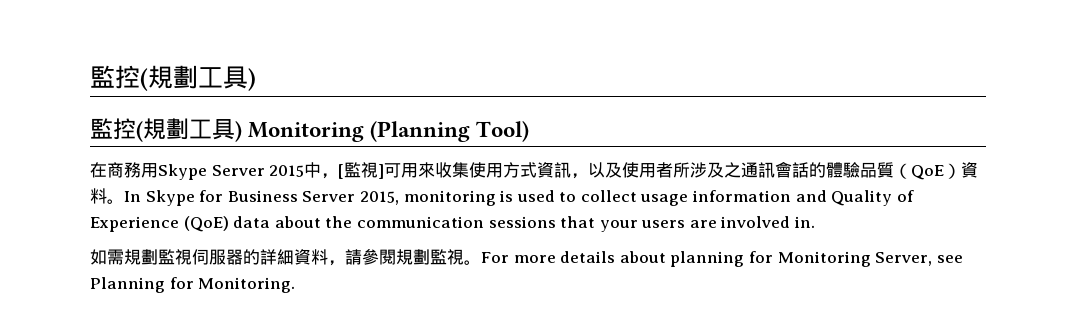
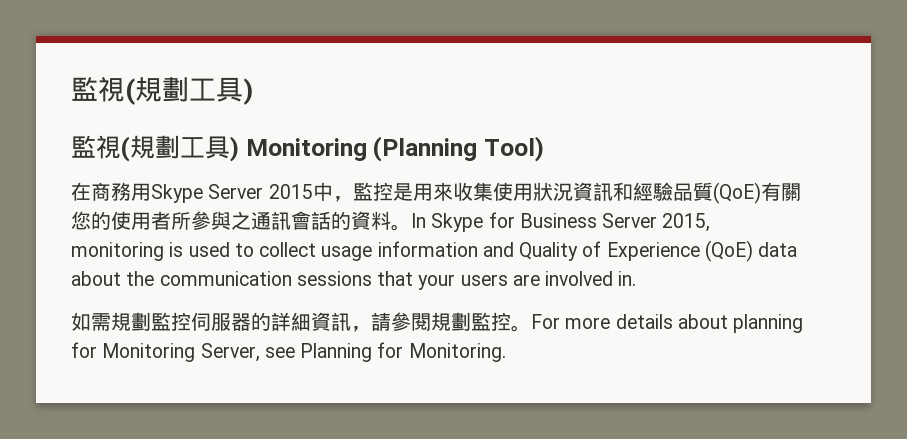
[90,65,140,89] 監控 -> [71,76,125,102] 監視
[113,118,136,140] 控 -> [96,135,121,159] 視
[338,162,623,179] [監視]可用來收集使用方式資訊，以及 -> [352,182,801,204] [71,211,111,230] 監控是用來收集使用狀況資訊和經驗品質(QoE)有關您的
[690,162,725,178] 涉及 -> [191,211,231,230] 參與
[826,162,962,180] 體驗品質（QoE） -> (351, 220) none
[175,249,192,265] 視 -> [171,312,191,331] 控
[311,249,328,265] 料 -> [331,312,351,331] 訊
[447,249,464,265] 視 -> [491,312,511,331] 控

